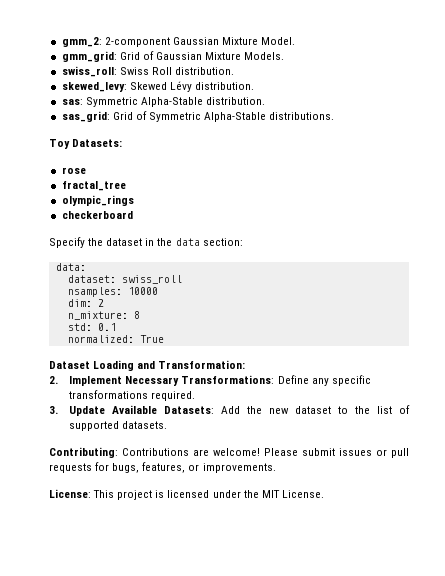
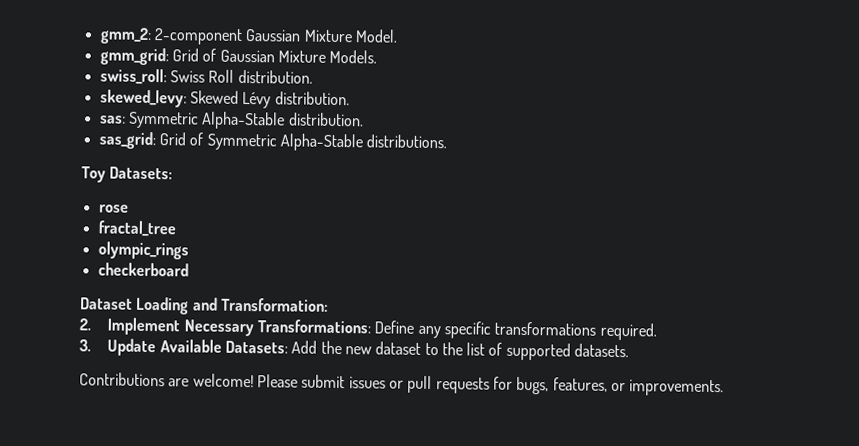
[49,237,243,248] [55,263,86,271] [67,275,182,284] [67,287,158,297] [67,299,104,307] [67,311,140,320] [67,323,116,331] [67,335,164,343] // Specify the dataset in the data section: // data: // dataset: swiss_roll // nsamples: 10000 // dim: 2 // n_mixture: 8 // std: 0.1 // normalized: True -> (189, 269) none
[49,447,118,458] Contributing: -> (630, 350) none
[49,489,324,500] // License: This project is licensed under the MIT License. -> (725, 388) none

